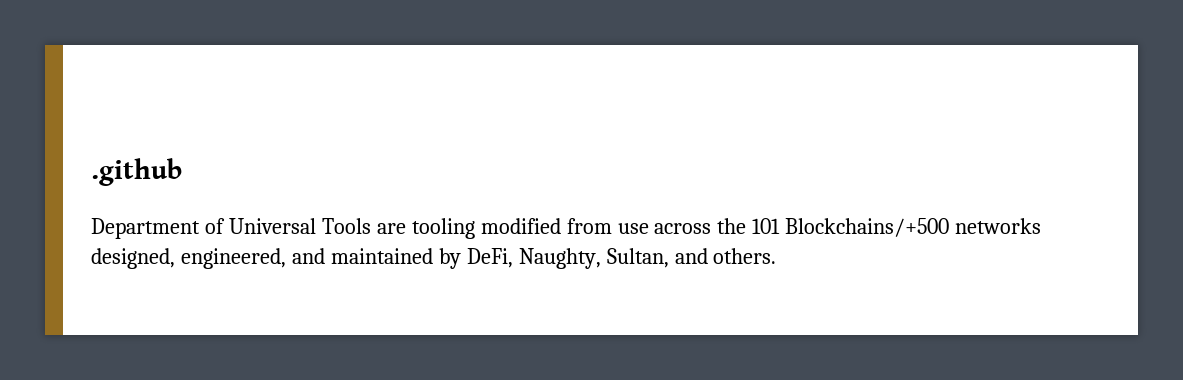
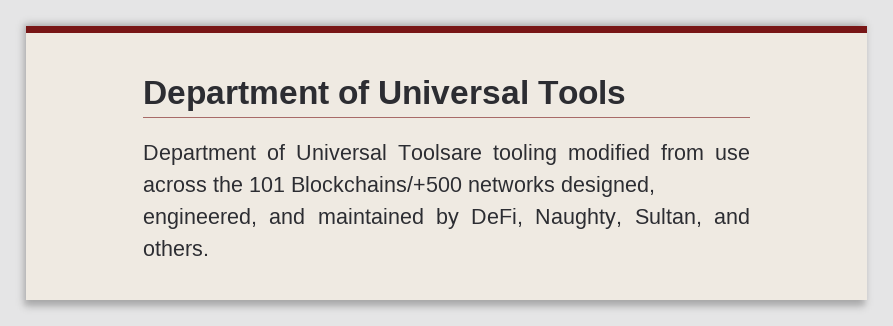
[91,158,182,186] [91,218,406,239] .github // Department of Universal Tools are -> [143,80,627,111] [143,144,482,165] Department of Universal Tools // Department of Universal Toolsare

